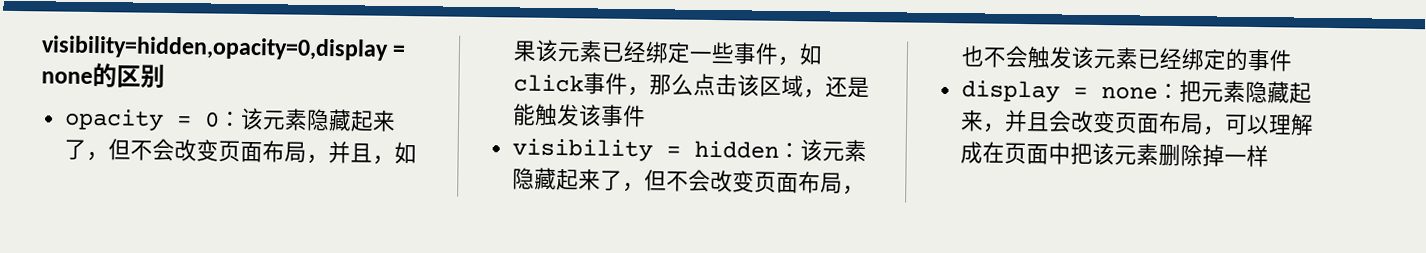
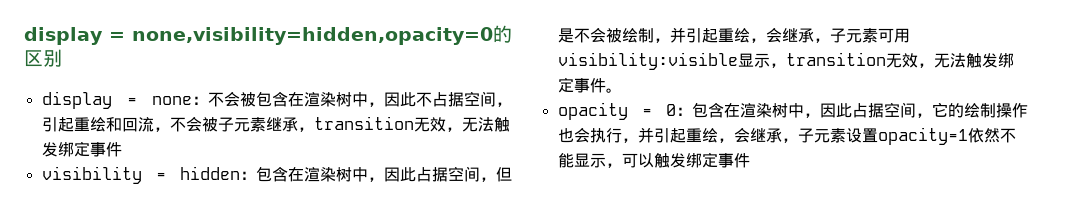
[41,35,407,61] [41,71,93,84] visibility=hidden,opacity=0,display = none -> [24,27,493,45] display = none,visibility=hidden,opacity=0
[63,107,396,132] [63,138,417,165] [512,39,823,67] [512,72,870,99] [511,103,602,127] opacity = 0：该元素隐藏起来了，但不会改变页面布局，并且，如果该元素已经绑定一些事件，如click事件，那么点击该区域，还是能触发该 -> [41,91,512,109] [41,116,510,132] [41,141,90,157] display = none：不会被包含在渲染树中，因此不占据空间，引起重绘和回流，不会被子元素继承，transition无效，无法触发绑定
[799,139,867,162] [511,167,865,195] [960,45,1293,72] [960,80,1312,104] [959,109,1314,136] [959,141,1269,168] 该元素隐藏起来了，但不会改变页面布局，也不会触发该元素已经绑定的事件 // display = none：把元素隐藏起来，并且会改变页面布局，可以理解成在页面中把该元素删除掉一样 -> [255,166,512,182] [557,27,910,43] [557,52,1014,70] [557,77,622,93] [557,102,1028,120] [557,127,1016,145] [557,152,750,168] 包含在渲染树中，因此占据空间，但是不会被绘制，并引起重绘，会继承，子元素可用visibility:visible显示，transition无效，无法触发绑定事件。 // opacity = 0：包含在渲染树中，因此占据空间，它的绘制操作也会执行，并引起重绘，会继承，子元素设置opacity=1依然不能显示，可以触发绑定事件

